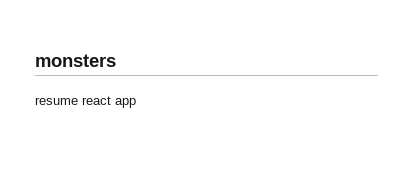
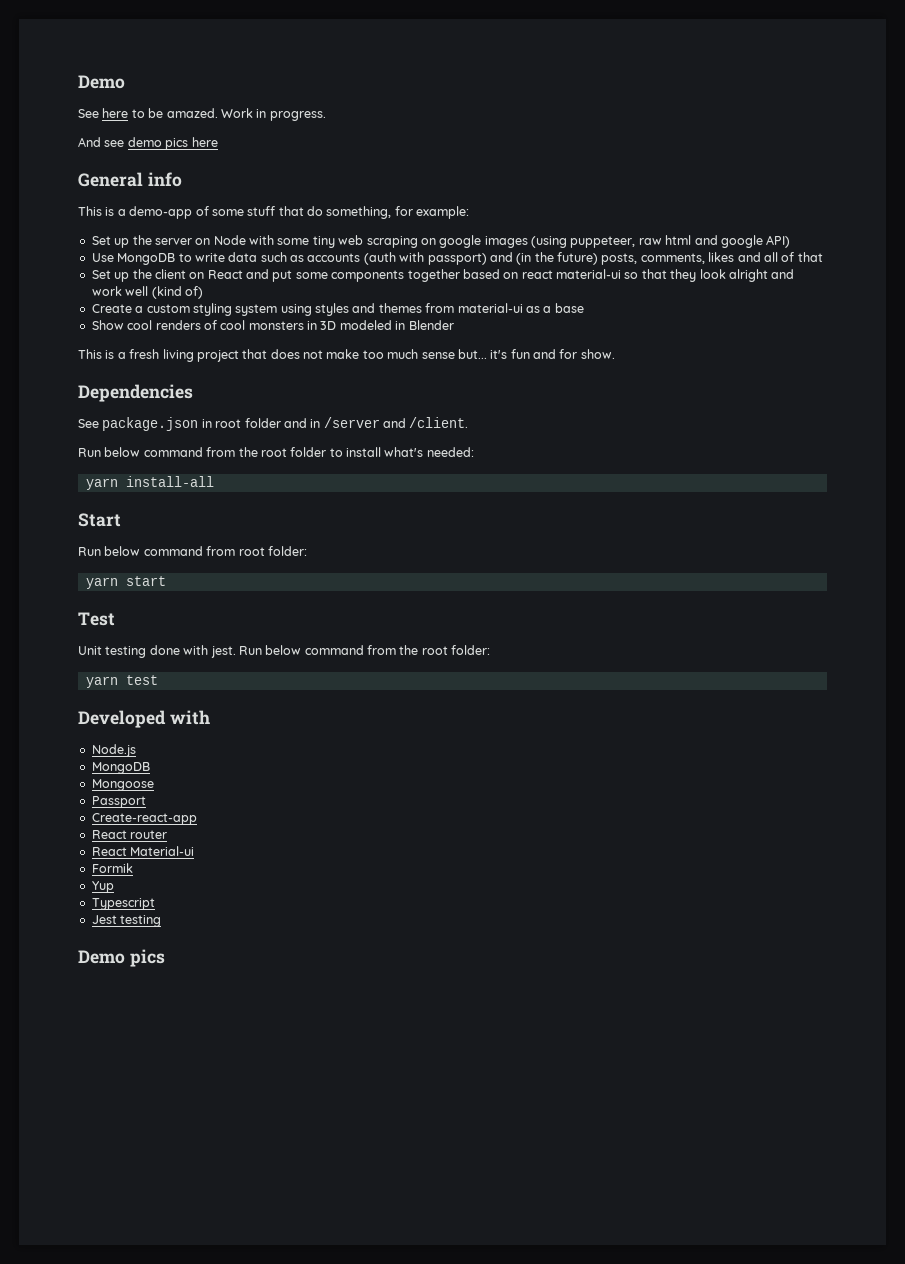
[35,54,116,67] [35,96,136,108] monsters // resume react app -> [78,75,125,89] [78,108,326,121] [78,137,218,150] [78,172,182,187] [78,206,470,219] [91,235,791,248] [91,252,823,265] [91,269,795,282] [91,286,203,299] [91,303,584,316] [91,320,454,330] [78,349,615,362] [78,384,193,402] [78,417,469,431] [78,447,474,457] [85,476,214,490] [78,513,121,527] [78,546,307,556] [85,576,166,589] [78,612,115,626] [78,645,491,658] [85,675,158,688] [78,710,210,728] [91,744,136,757] [91,762,150,774] [91,779,154,791] [91,796,146,808] [91,813,197,825] [91,830,168,839] [91,846,195,856] [91,863,133,873] [91,881,114,893] [91,898,155,910] [91,915,162,927] [78,949,165,967] Demo // See here to be amazed. Work in progress. // And see demo pics here // General info // This is a demo-app of some stuff that do something, for example: // Set up the server on Node with some tiny web scraping on google images (using puppeteer, raw html and google API) // Use MongoDB to write data such as accounts (auth with passport) and (in the future) posts, comments, likes and all of that // Set up the client on React and put some components together based on react material-ui so that they look alright and work well (kind of) // Create a custom styling system using styles and themes from material-ui as a base // Show cool renders of cool monsters in 3D modeled in Blender // This is a fresh living project that does not make too much sense but... it's fun and for show. // Dependencies // See package.json in root folder and in /server and /client. // Run below command from the root folder to install what's needed: // yarn install-all // Start // Run below command from root folder: // yarn start // Test // Unit testing done with jest. Run below command from the root folder: // yarn test // Developed with // Node.js // MongoDB // Mongoose // Passport // Create-react-app // React router // React Material-ui // Formik // Yup // Typescript // Jest testing // Demo pics

